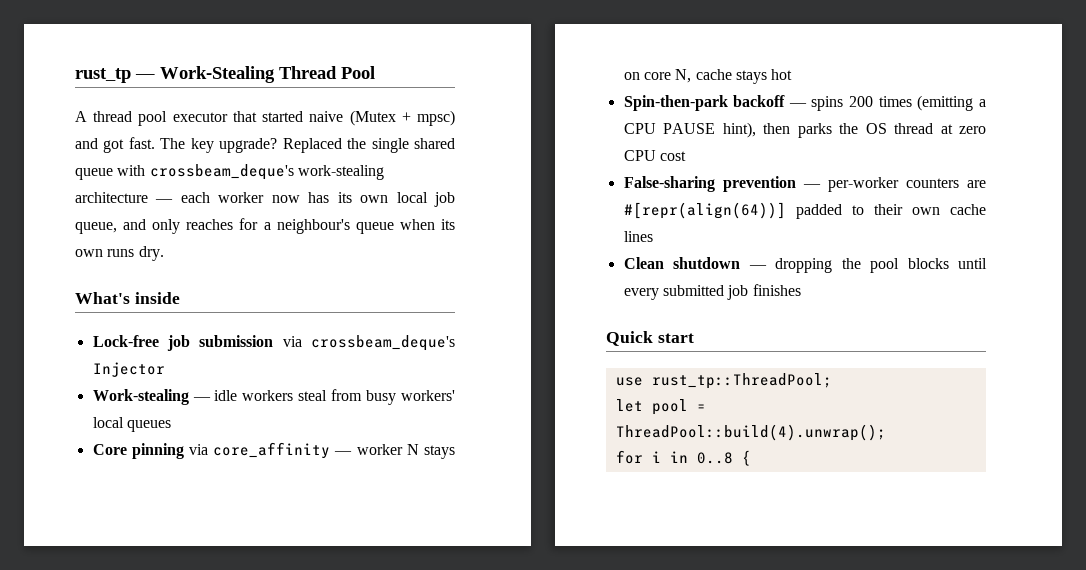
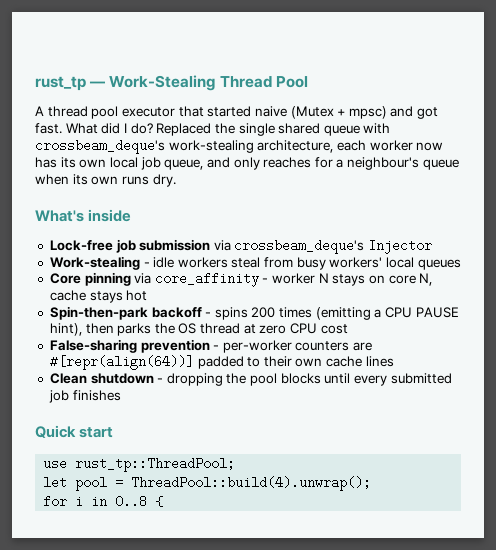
[160,138,278,153] The key upgrade? -> [65,123,153,134] What did I do?
[75,192,174,203] architecture — -> [257,140,334,153] architecture,
[192,397,211,401] — -> [143,262,150,267] -
[334,451,353,455] — -> [262,278,269,283] -
[788,103,807,107] — -> [205,312,212,317] -
[802,184,821,188] — -> [213,345,220,350] -
[748,265,767,269] — -> [157,378,164,383] -

